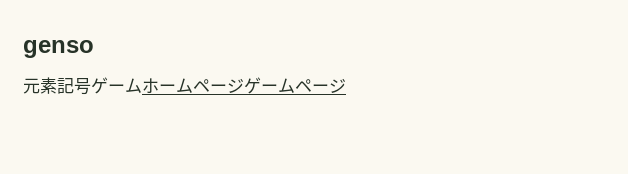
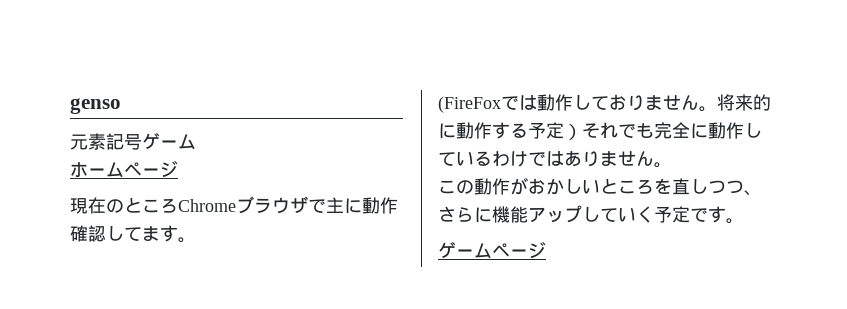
(142, 85) none -> (196, 142) //
(244, 85) none -> [70,196,398,214] [70,225,196,243] [438,94,771,113] [438,122,762,140] [438,151,672,168] [438,177,762,196] [438,205,744,224] // 現在のところChromeブラウザで主に動作確認してます。 // (FireFoxでは動作しておりません。将来的に動作する予定）それでも完全に動作しているわけではありません。 // この動作がおかしいところを直しつつ、さらに機能アップしていく予定です。 //

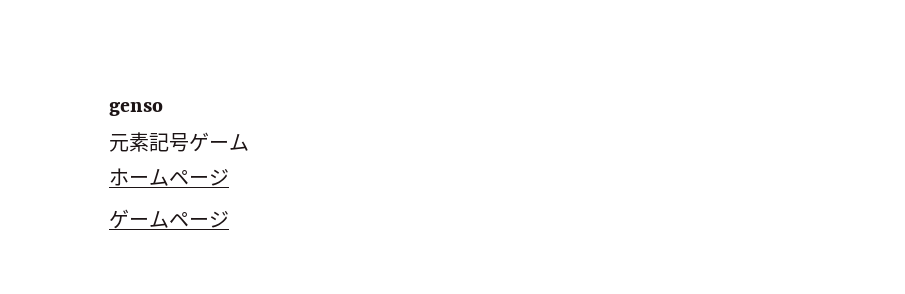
[70,196,398,214] [70,225,196,243] [438,94,771,113] [438,122,762,140] [438,151,672,168] [438,177,762,196] [438,205,744,224] // 現在のところChromeブラウザで主に動作確認してます。 // (FireFoxでは動作しておりません。将来的に動作する予定）それでも完全に動作しているわけではありません。 // この動作がおかしいところを直しつつ、さらに機能アップしていく予定です。 -> (229, 177) none

